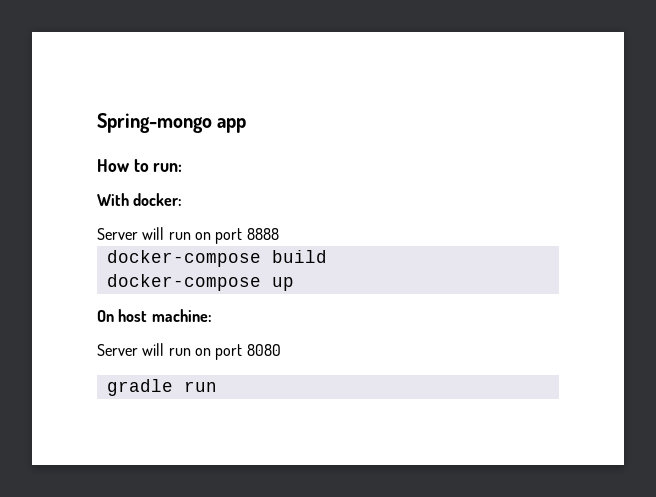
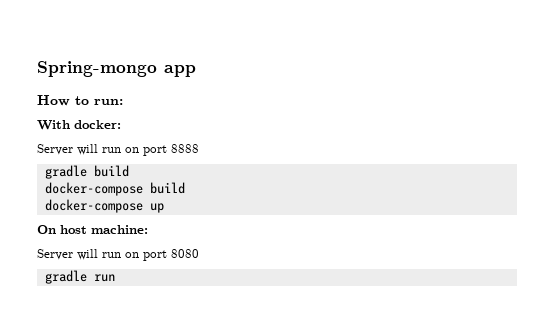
(279, 234) none -> [44,165,129,179] // gradle build

